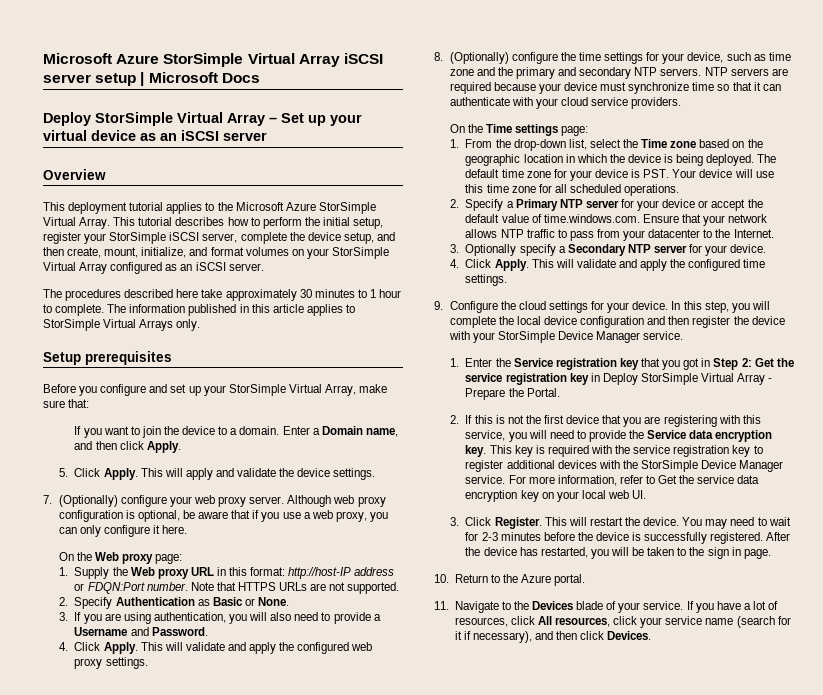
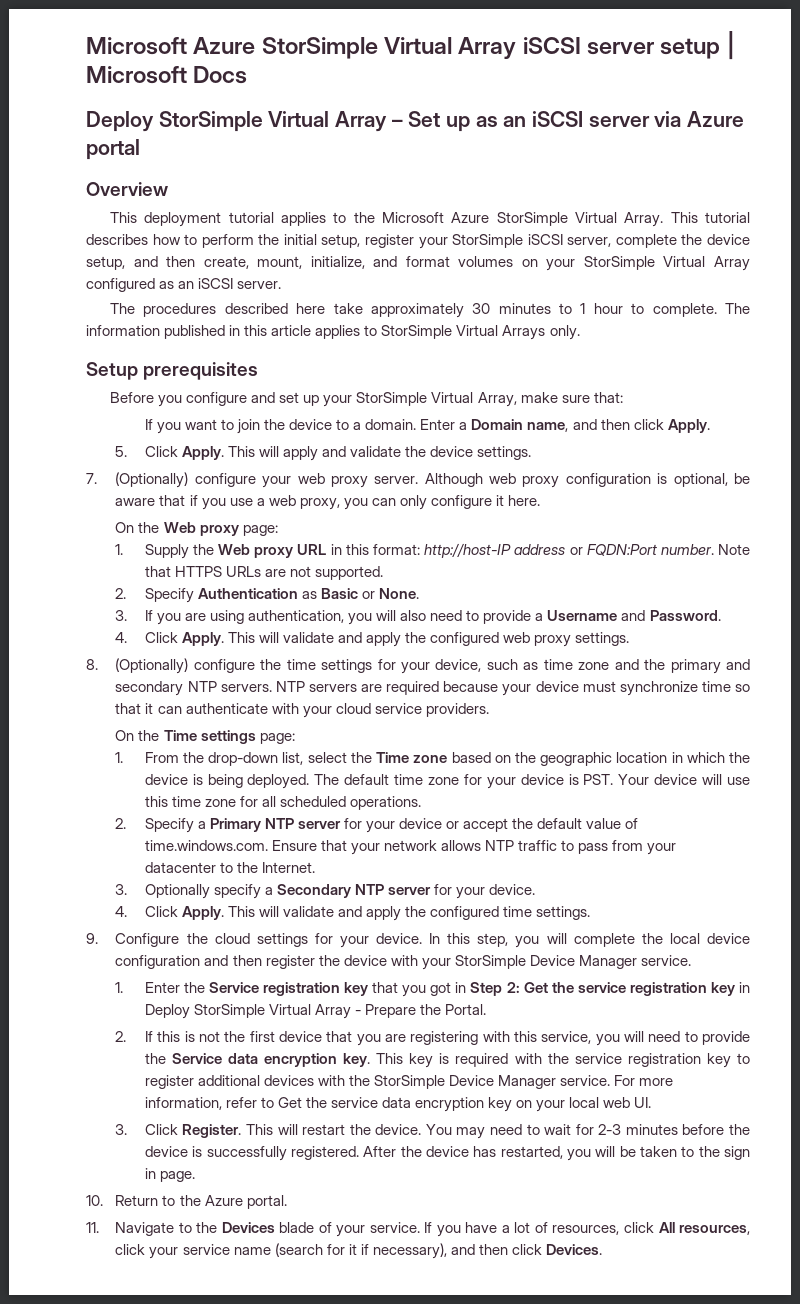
[330,114,362,126] [43,130,136,141] your virtual device -> (471, 124) none
(267, 136) none -> [654,111,745,127] [86,139,140,160] via Azure portal
[87,582,145,594] FDQN:Port -> [586,544,657,556] FQDN:Port

